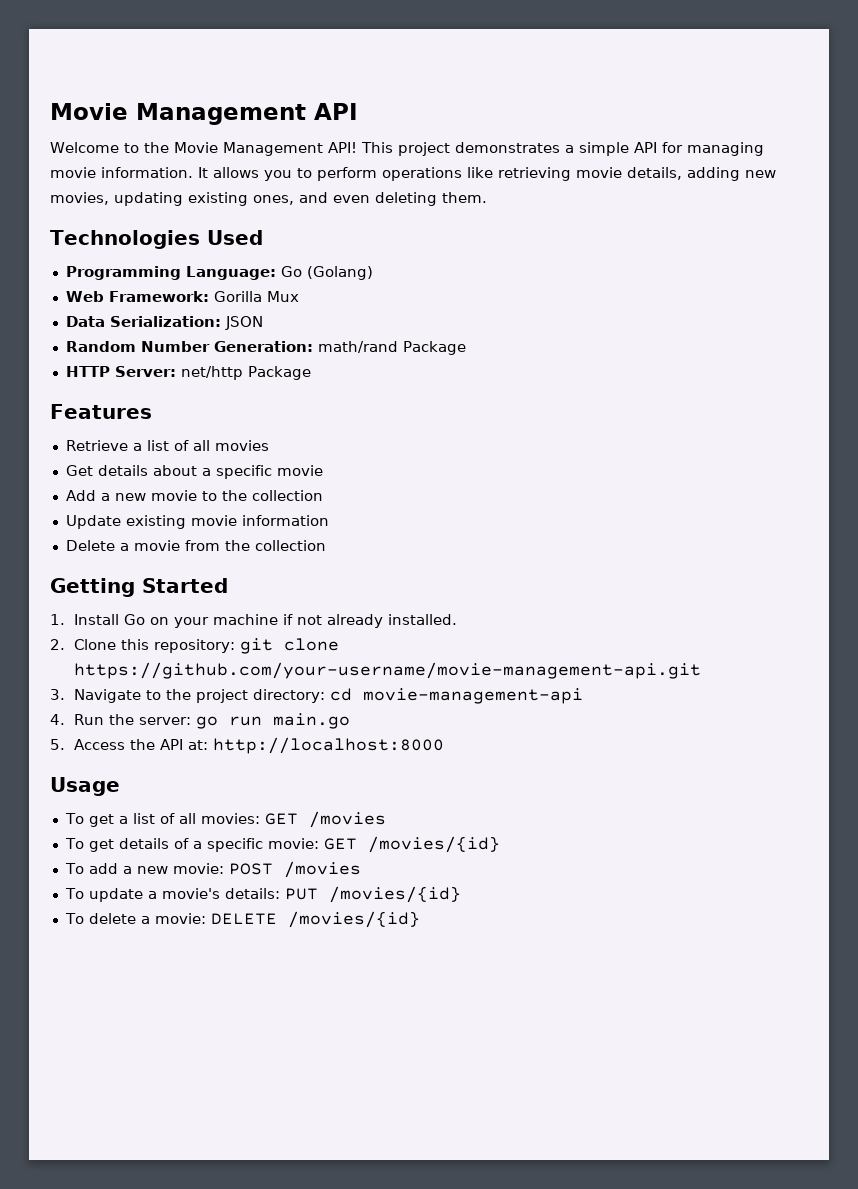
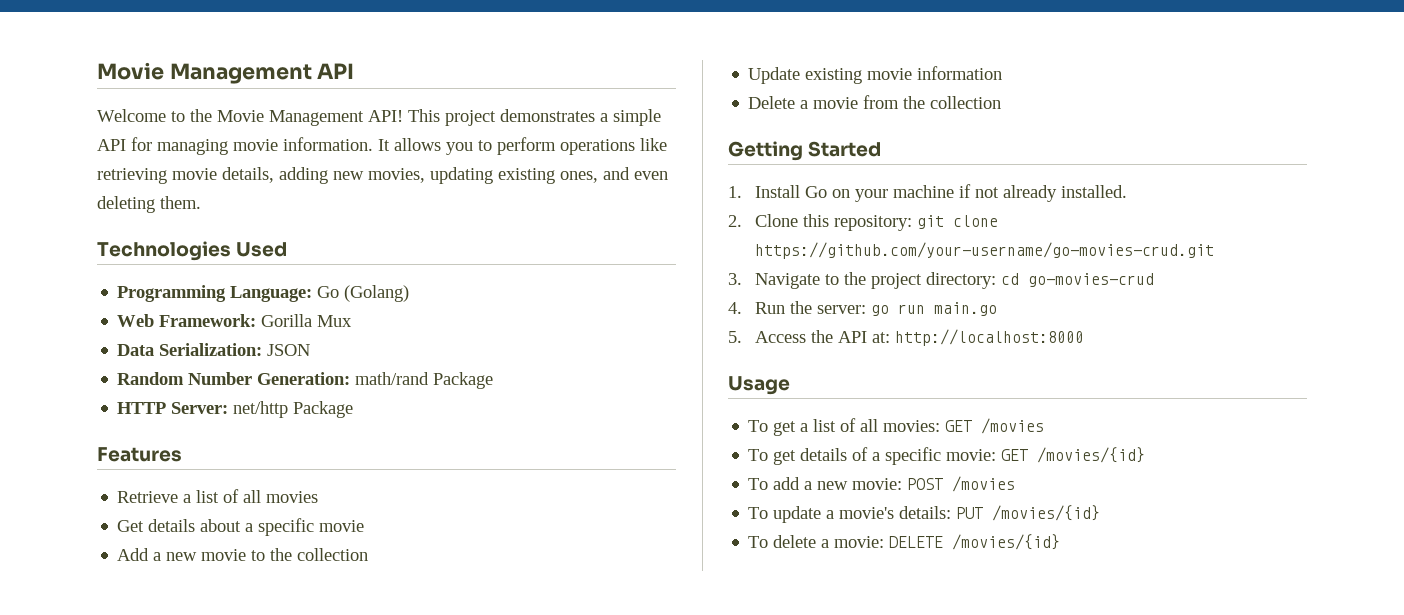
[73,662,701,679] https://github.com/your-username/movie-management-api.git -> [755,242,1215,259] https://github.com/your-username/go-movies-crud.git
[362,688,583,704] movie-management-api -> [1028,273,1155,287] go-movies-crud

